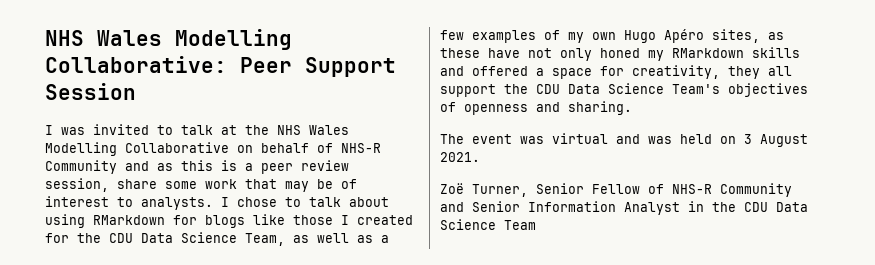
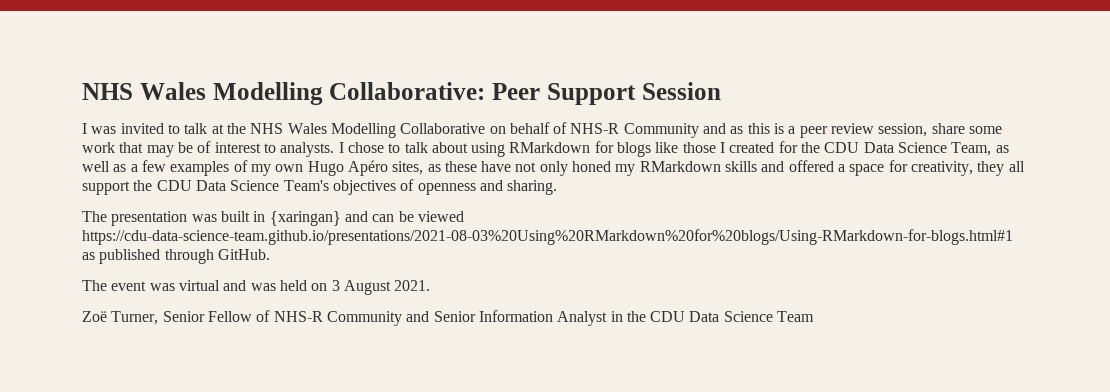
(632, 108) none -> [82,211,464,226] [82,229,1013,245] [82,249,270,264] // The presentation was built in {xaringan} and can be viewed https://cdu-data-science-team.github.io/presentations/2021-08-03%20Using%20RMarkdown%20for%20blogs/Using-RMarkdown-for-blogs.html#1 as published through GitHub.

